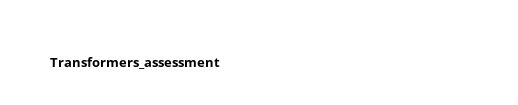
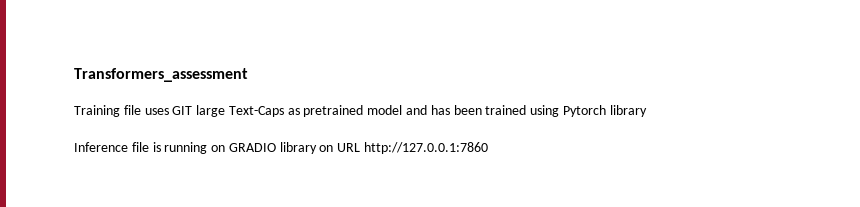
(220, 63) none -> [74,105,647,117] [74,142,489,154] // Training file uses GIT large Text-Caps as pretrained model and has been trained using Pytorch library // Inference file is running on GRADIO library on URL http://127.0.0.1:7860

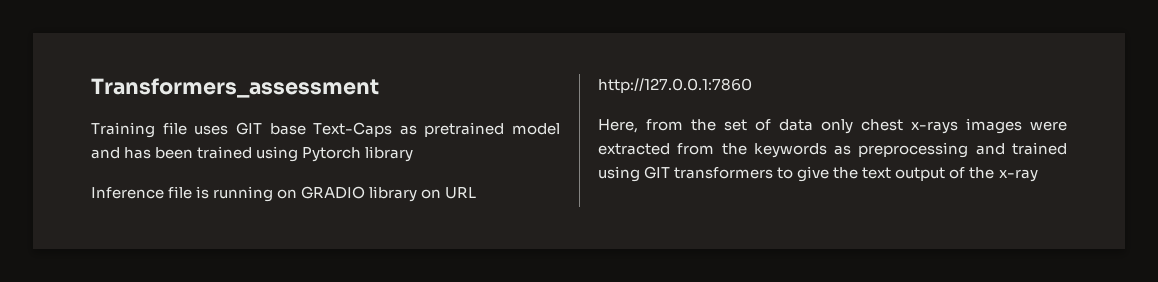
[196,105,226,117] large -> [269,123,306,135] base
(489, 148) none -> [598,118,1067,134] [598,142,1067,158] [598,166,1038,182] // Here, from the set of data only chest x-rays images were extracted from the keywords as preprocessing and trained using GIT transformers to give the text output of the x-ray

